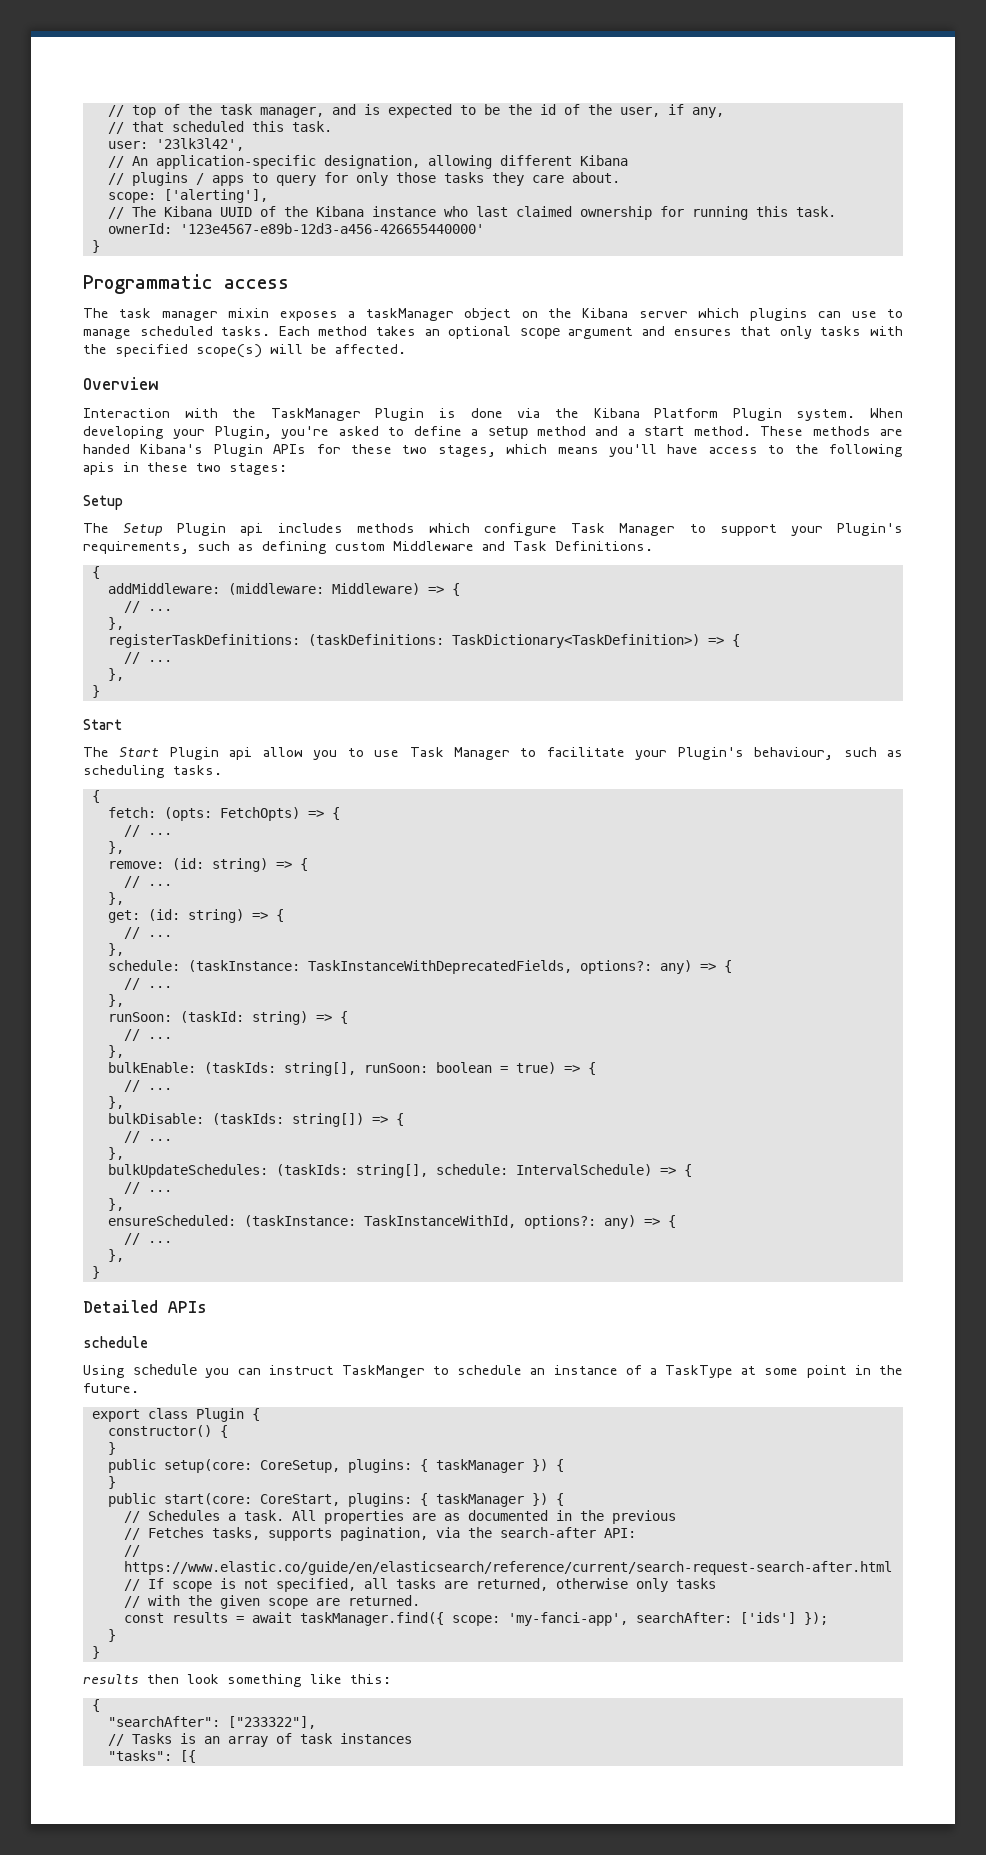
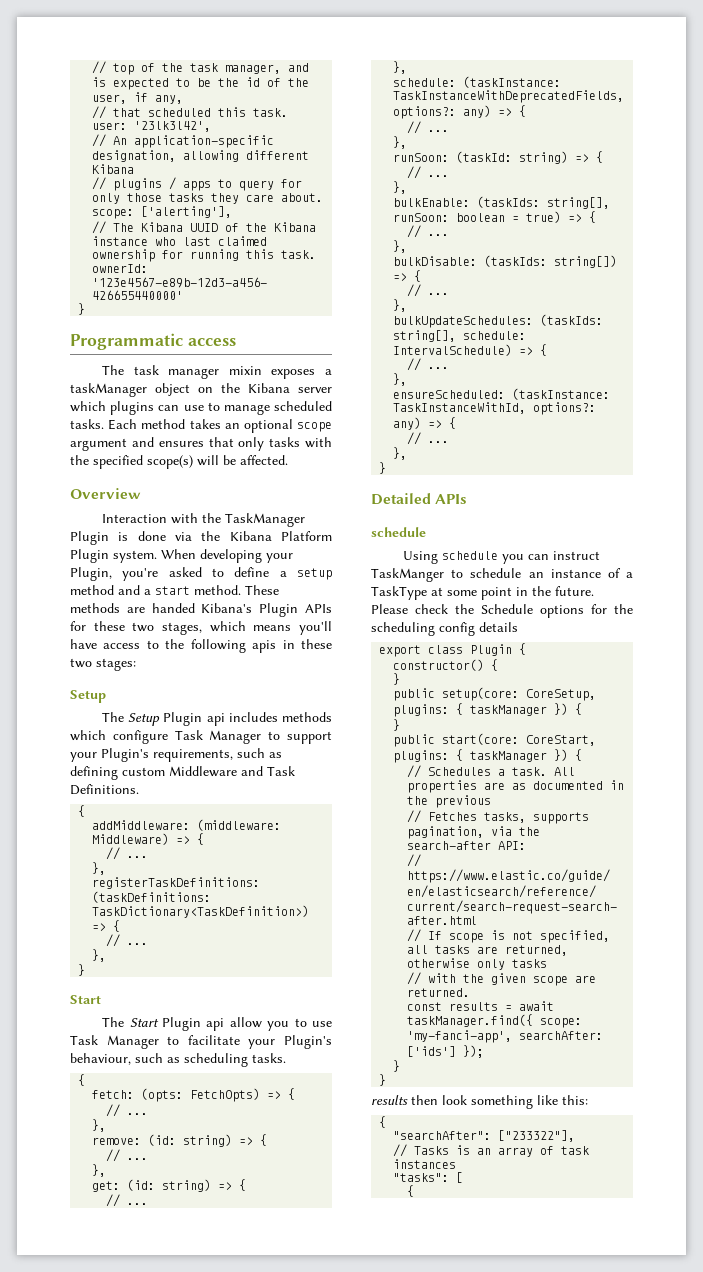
(139, 1388) none -> [371,604,633,618] [371,622,518,636] Please check the Schedule options for the scheduling config details
[179,1750,196,1763] [{ -> [456,1172,464,1183] [407,1185,415,1197] [ // {

